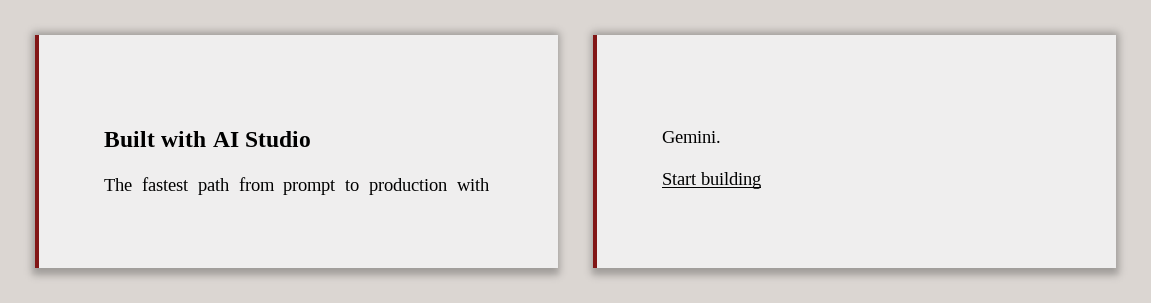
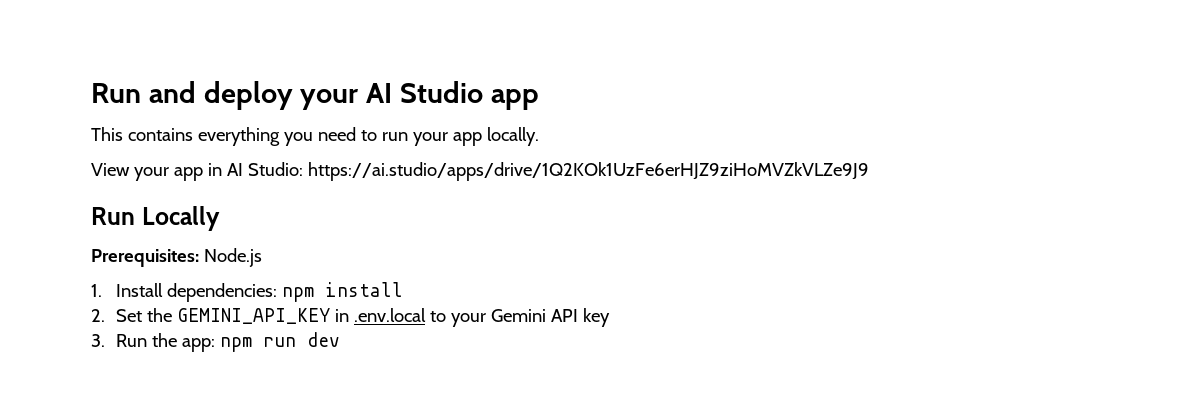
[104,131,312,147] [104,177,489,195] [662,131,721,143] [662,172,761,189] Built with AI Studio // The fastest path from prompt to production with Gemini. // Start building -> [91,81,539,110] [91,127,539,146] [91,162,869,181] [91,206,220,231] [91,248,262,267] [91,282,404,302] [91,308,611,327] [91,332,341,352] Run and deploy your AI Studio app // This contains everything you need to run your app locally. // View your app in AI Studio: https://ai.studio/apps/drive/1Q2KOk1UzFe6erHJZ9ziHoMVZkVLZe9J9 // Run Locally // Prerequisites: Node.js // 1. Install dependencies: npm install // 2. Set the GEMINI_API_KEY in .env.local to your Gemini API key // 3. Run the app: npm run dev

